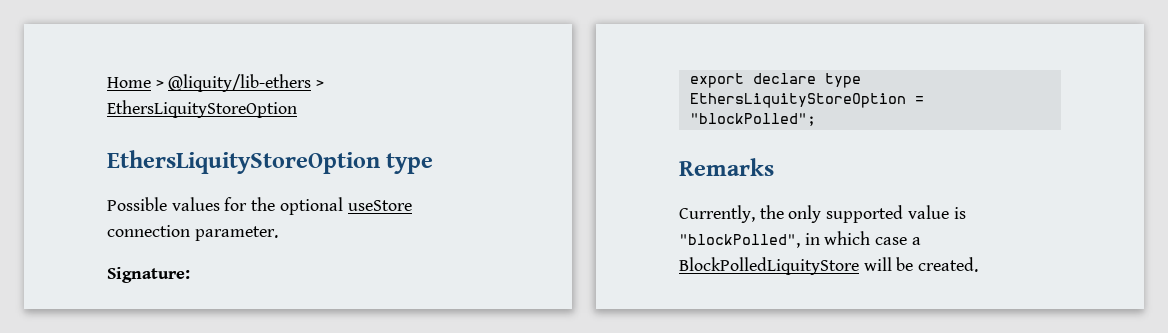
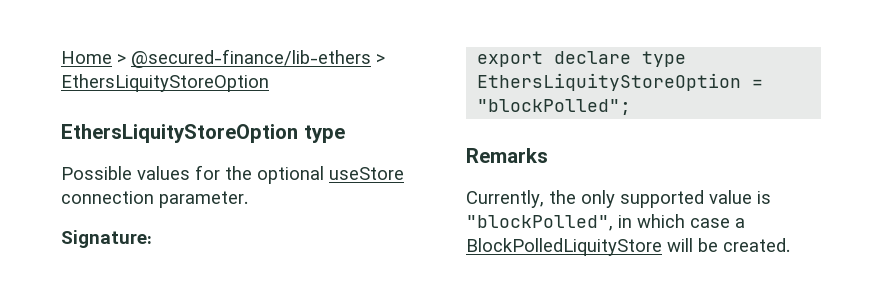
[168,74,312,92] @liquity/lib-ethers -> [131,49,371,68] @secured-finance/lib-ethers

